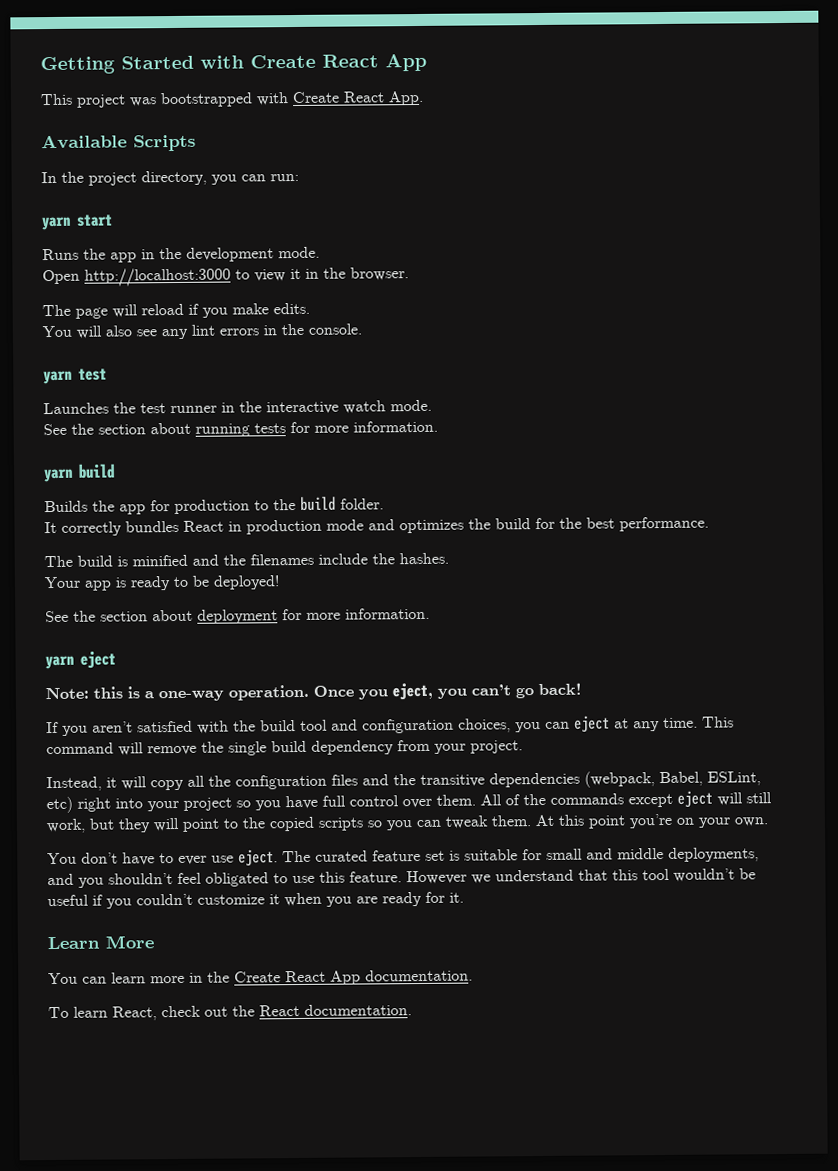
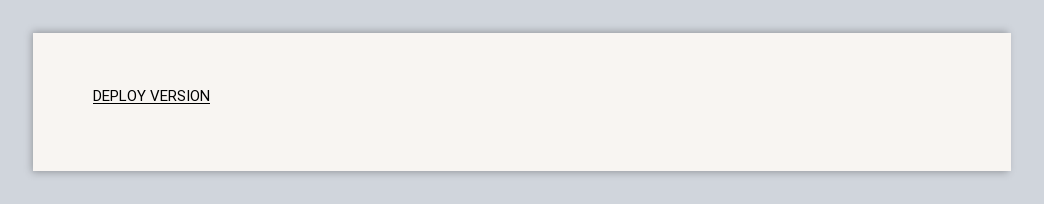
[40,53,427,75] [40,90,424,108] [41,134,196,152] [41,170,299,186] [41,214,113,231] [42,246,320,263] [42,267,409,287] [42,302,310,319] [42,323,362,340] [43,368,107,385] [43,399,432,415] [43,420,438,437] [44,463,115,483] [44,496,384,515] [44,516,709,536] [44,552,449,568] [44,575,280,591] [45,607,430,624] [45,650,116,670] [45,682,582,702] [46,715,734,736] [46,739,523,756] [46,771,761,792] [46,790,772,814] [46,813,768,834] [47,847,759,867] [47,868,756,888] [47,891,464,909] [47,935,154,950] [48,969,473,985] [48,1004,412,1021] Getting Started with Create React App // This project was bootstrapped with Create React App. // Available Scripts // In the project directory, you can run: // yarn start // Runs the app in the development mode. // Open http://localhost:3000 to view it in the browser. // The page will reload if you make edits. // You will also see any lint errors in the console. // yarn test // Launches the test runner in the interactive watch mode. // See the section about running tests for more information. // yarn build // Builds the app for production to the build folder. // It correctly bundles React in production mode and optimizes the build for the best performance. // The build is minified and the filenames include the hashes. // Your app is ready to be deployed! // See the section about deployment for more information. // yarn eject // Note: this is a one-way operation. Once you eject, you can’t go back! // If you aren’t satisfied with the build tool and configuration choices, you can eject at any time. This command will remove the single build dependency from your project. // Instead, it will copy all the configuration files and the transitive dependencies (webpack, Babel, ESLint, etc) right into your project so you have full control over them. All of the commands except eject will still work, but they will point to the copied scripts so you can tweak them. At this point you’re on your own. // You don’t have to ever use eject. The curated feature set is suitable for small and middle deployments, and you shouldn’t feel obligated to use this feature. However we understand that this tool wouldn’t be useful if you couldn’t customize it when you are ready for it. // Learn More // You can learn more in the Create React App documentation. // To learn React, check out the React documentation. -> [93,90,211,101] DEPLOY VERSION

